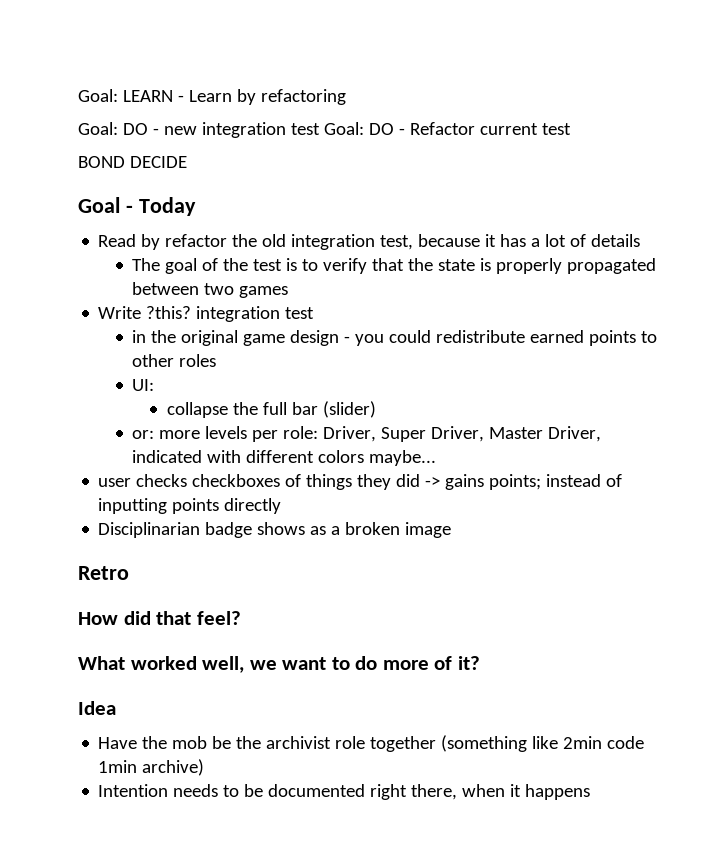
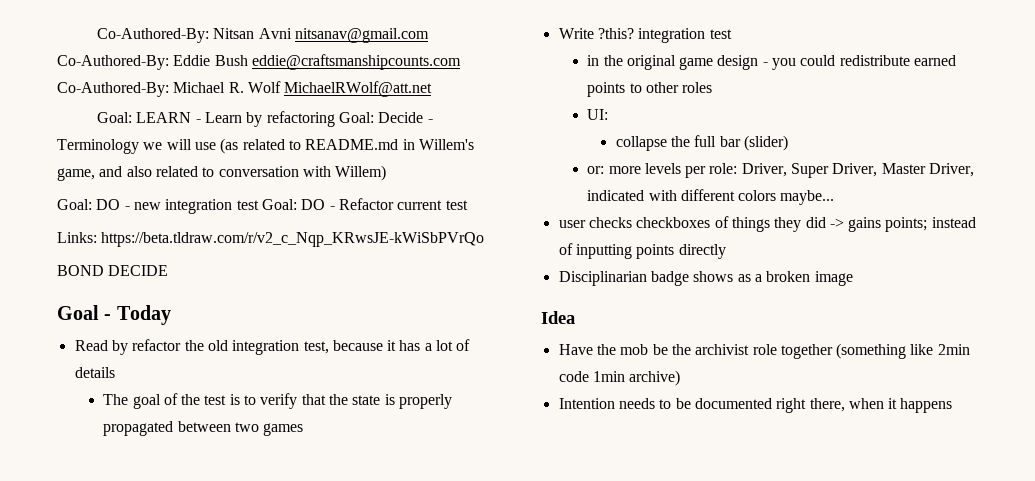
(78, 95) none -> [97,28,430,43] [57,54,461,70] [57,81,433,97] Co-Authored-By: Nitsan Avni nitsanav@gmail.com Co-Authored-By: Eddie Bush eddie@craftsmanshipcounts.com Co-Authored-By: Michael R. Wolf MichaelRWolf@att.net //
(346, 97) none -> [338,112,433,123] [57,138,474,154] [57,165,387,181] Goal: Decide - Terminology we will use (as related to README.md in Willem's game, and also related to conversation with Willem)
(571, 129) none -> [57,232,485,247] // Links: https://beta.tldraw.com/r/v2_c_Nqp_KRwsJE-kWiSbPVrQo
[78,566,129,580] [78,611,241,625] [78,656,480,673] // Retro // How did that feel? // What worked well, we want to do more of it? -> (853, 278) none

